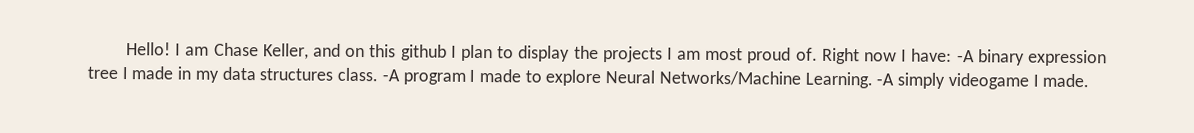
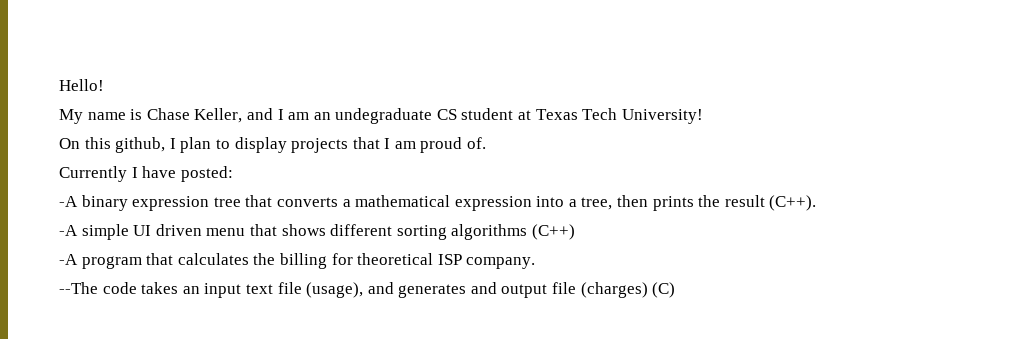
[175,42,447,61] I am Chase Keller, and on this github -> [59,108,703,124] [59,137,166,153] // My name is Chase Keller, and I am an undegraduate CS student at Texas Tech University! // On this github,
[573,45,744,63] the projects I am most -> [291,137,416,153] projects that I am
[821,47,1108,67] [87,66,1090,90] Right now I have: -A binary expression tree I made in my data structures class. -A program I made to explore Neural Networks/Machine Learning. -A simply videogame I made. -> [59,166,233,182] [59,195,817,211] [59,224,575,240] [59,253,536,269] [59,282,676,298] // Currently I have posted: // -A binary expression tree that converts a mathematical expression into a tree, then prints the result (C++). // -A simple UI driven menu that shows different sorting algorithms (C++) // -A program that calculates the billing for theoretical ISP company. // --The code takes an input text file (usage), and generates and output file (charges) (C)

